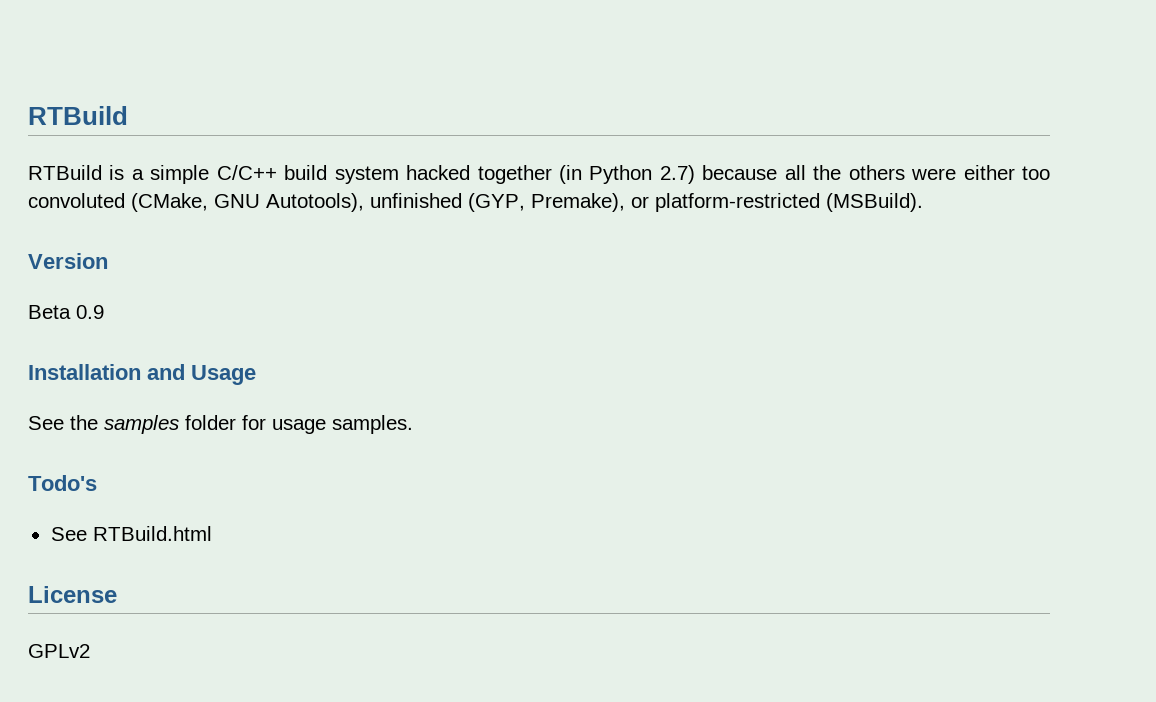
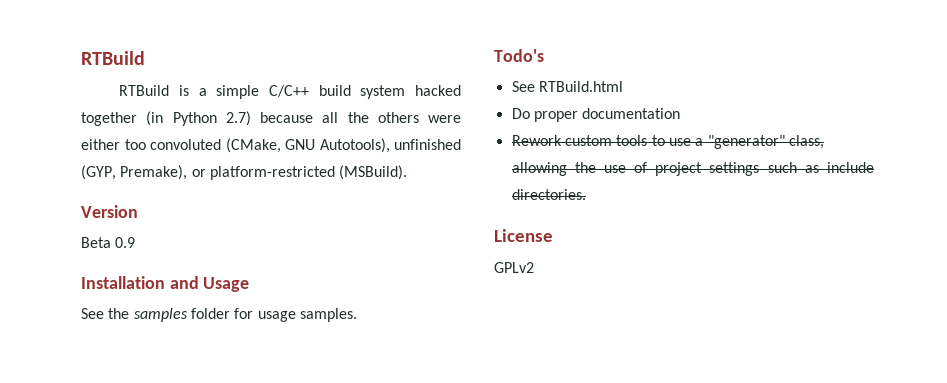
(212, 533) none -> [511,108,681,122] [511,135,824,149] [511,162,874,176] [511,189,586,200] // Do proper documentation // Rework custom tools to use a "generator" class, allowing the use of project settings such as include directories.

